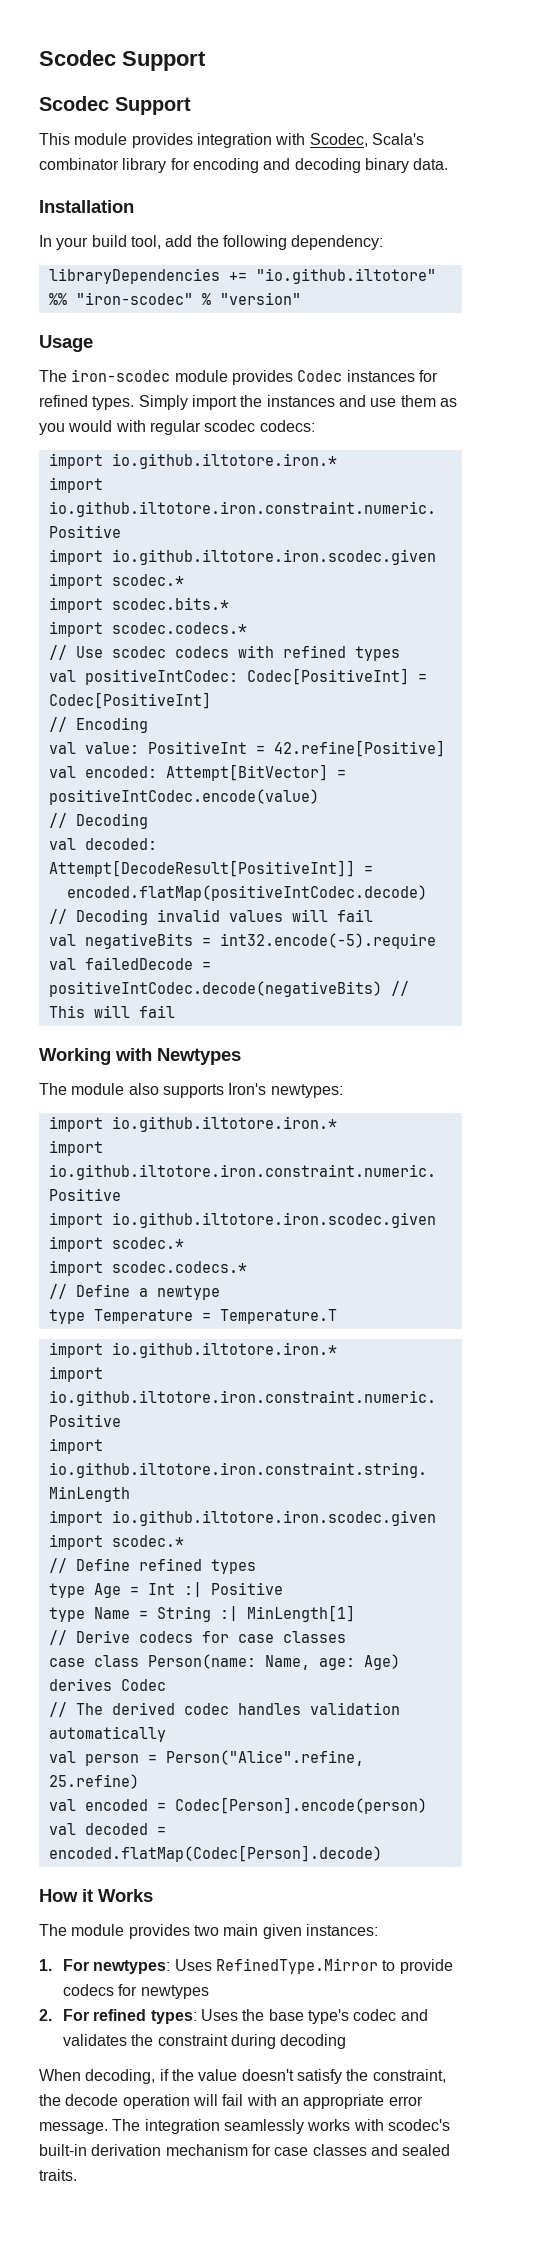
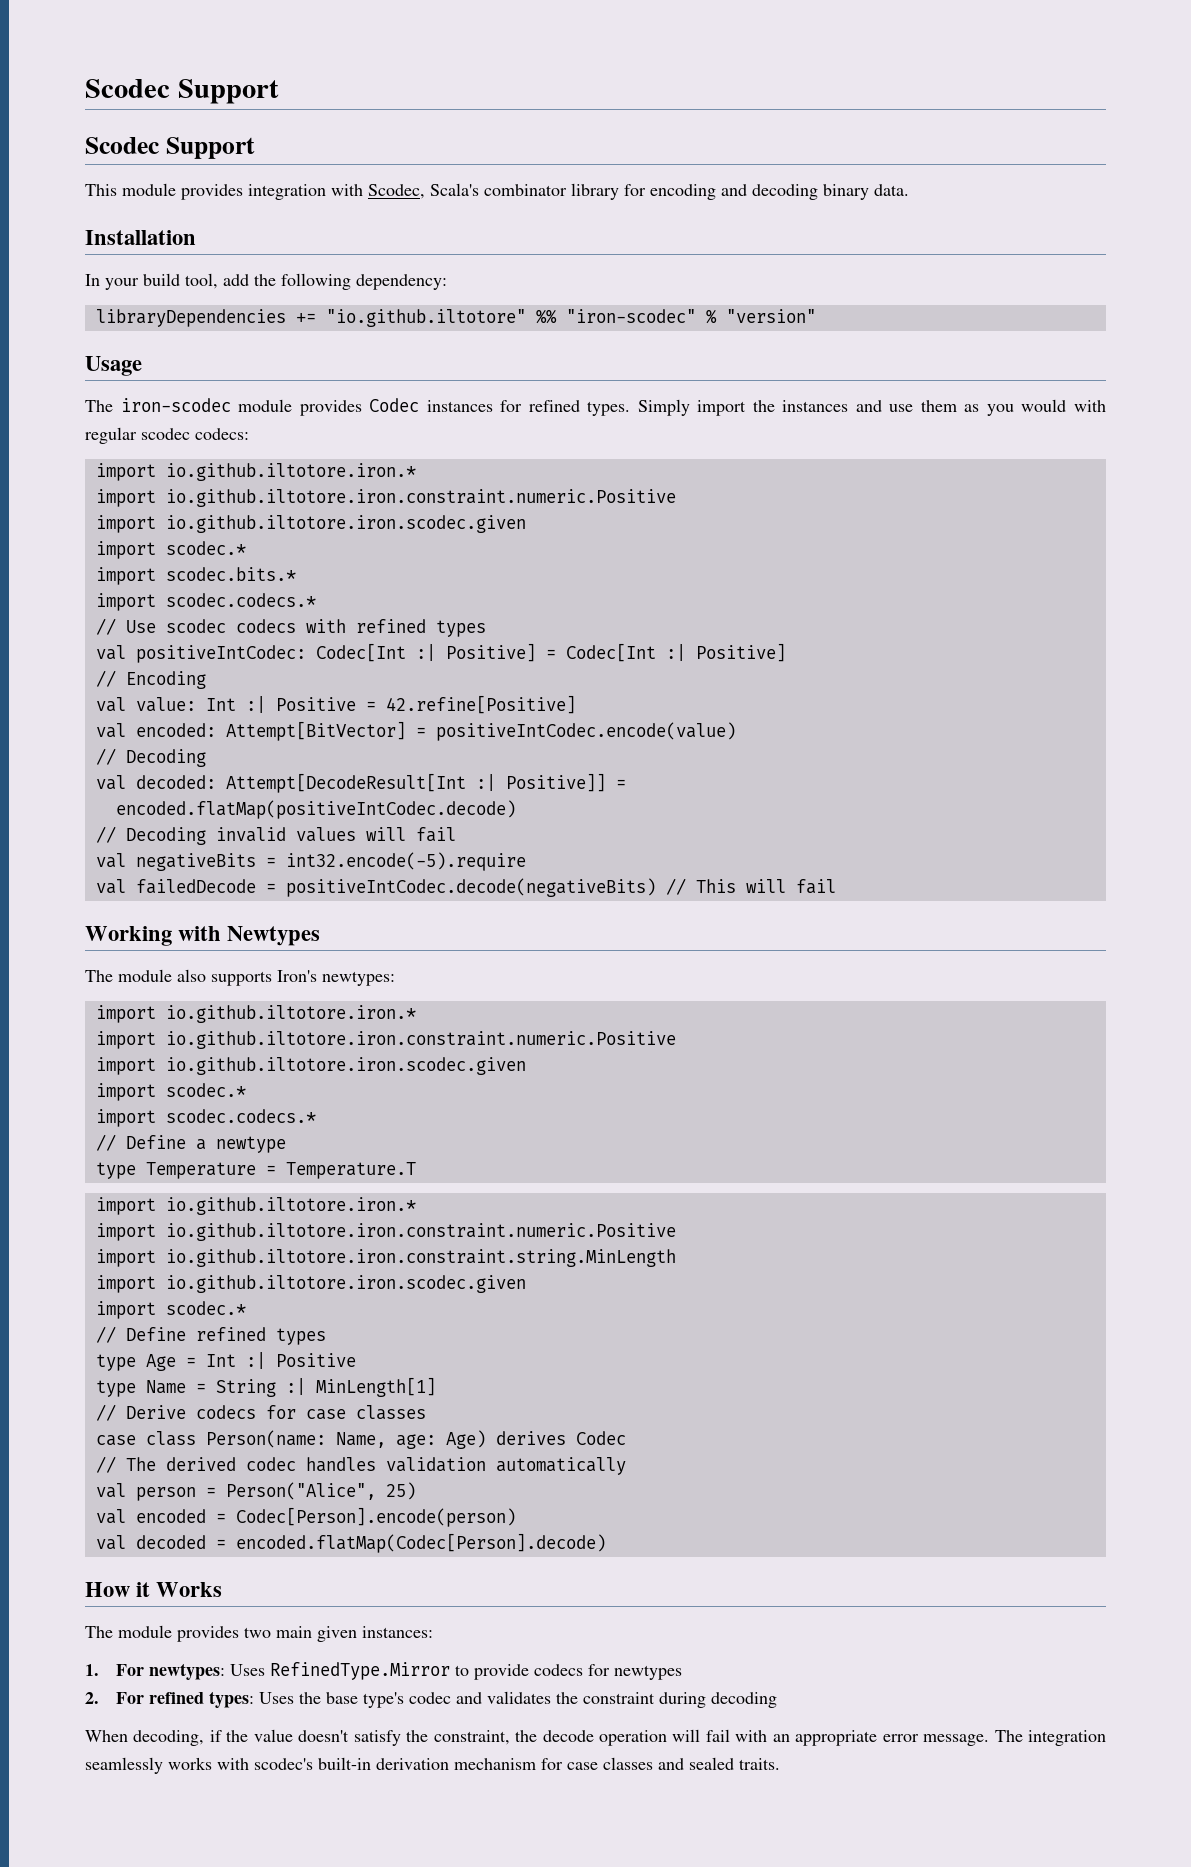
[246,668,427,685] [48,692,211,709] Codec[PositiveInt] = Codec[PositiveInt] -> [315,643,786,662] Codec[Int :| Positive] = Codec[Int :| Positive]
[147,741,247,754] PositiveInt -> [205,696,356,713] Int :| Positive
[48,860,355,877] Attempt[DecodeResult[PositiveInt]] -> [225,773,606,793] Attempt[DecodeResult[Int :| Positive]]
[165,1750,364,1766] [48,1774,139,1789] Person("Alice".refine, 25.refine) -> [225,1482,416,1500] Person("Alice", 25)

